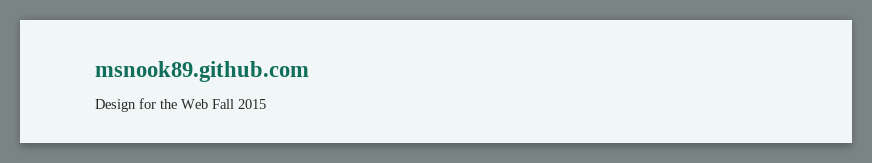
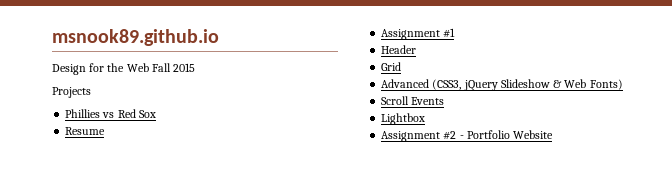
[95,61,309,82] msnook89.github.com -> [52,29,219,46] msnook89.github.io
(266, 104) none -> [52,87,91,98] [65,109,156,118] [65,127,106,135] [381,28,456,40] [381,45,417,54] [381,62,402,71] [381,79,623,91] [381,96,445,105] [381,113,426,125] [381,130,554,142] // Projects // Phillies vs Red Sox // Resume // Assignment #1 // Header // Grid // Advanced (CSS3, jQuery Slideshow & Web Fonts) // Scroll Events // Lightbox // Assignment #2 - Portfolio Website

